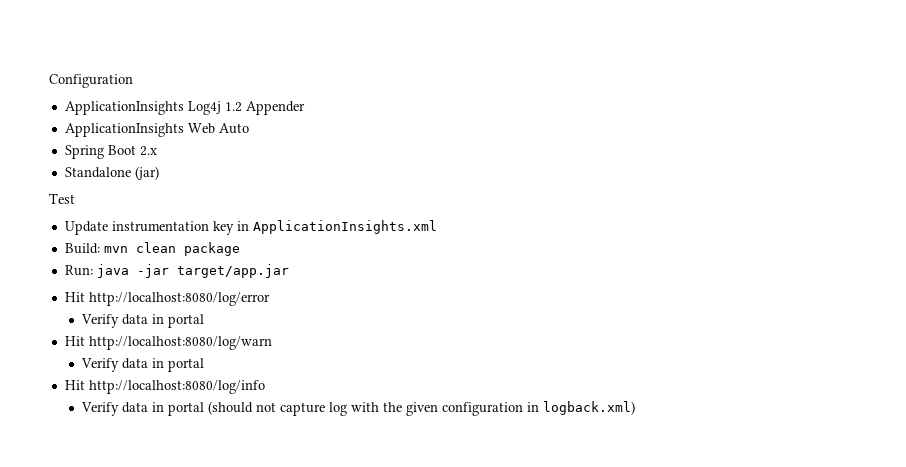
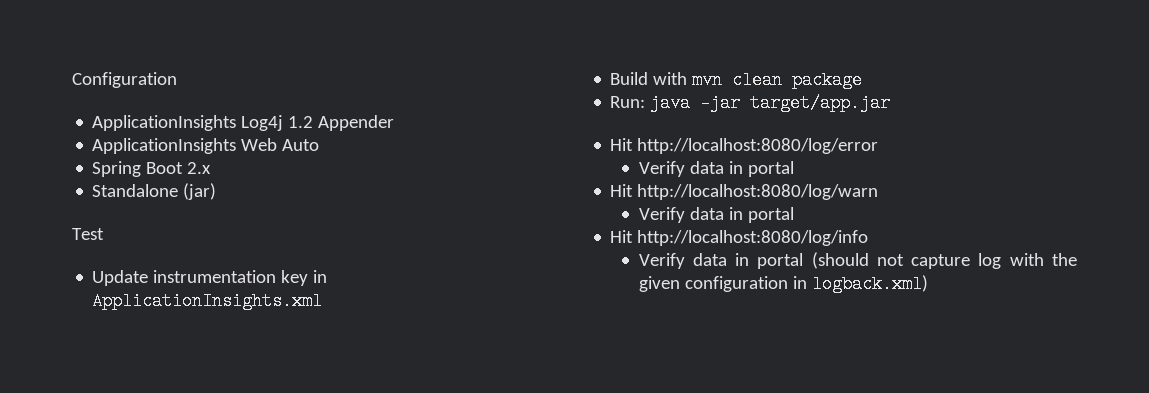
[64,243,100,254] Build: -> [610,72,688,85] Build with

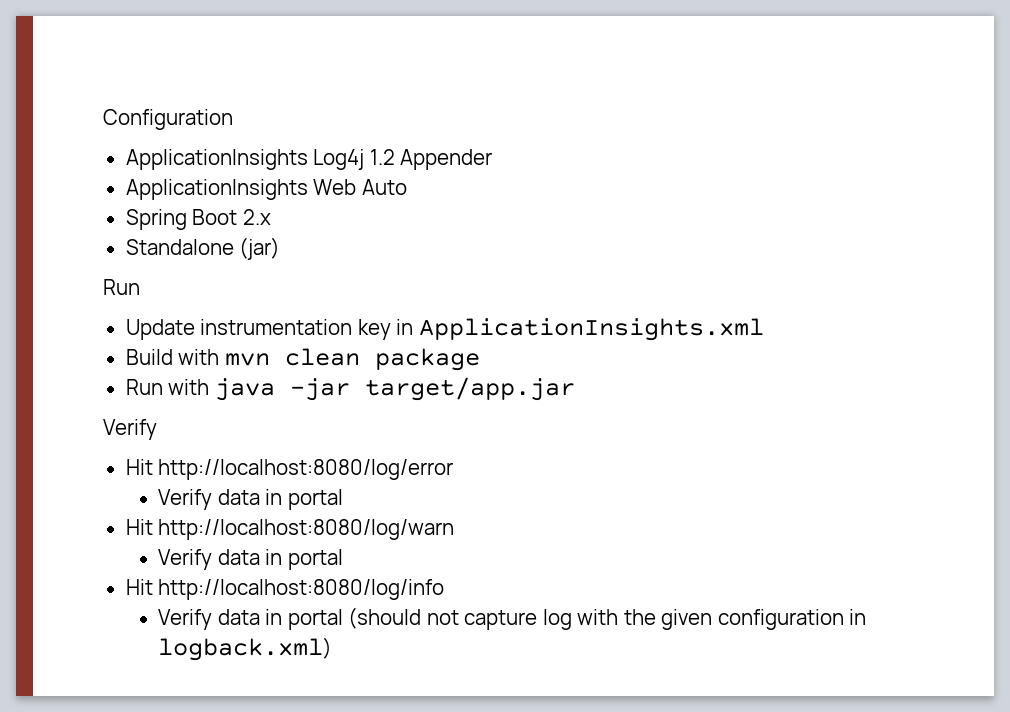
[72,228,104,240] Test -> [103,279,140,295] Run
[610,96,646,108] Run: -> [125,379,210,395] Run with
(891, 103) none -> [103,419,157,440] // Verify

